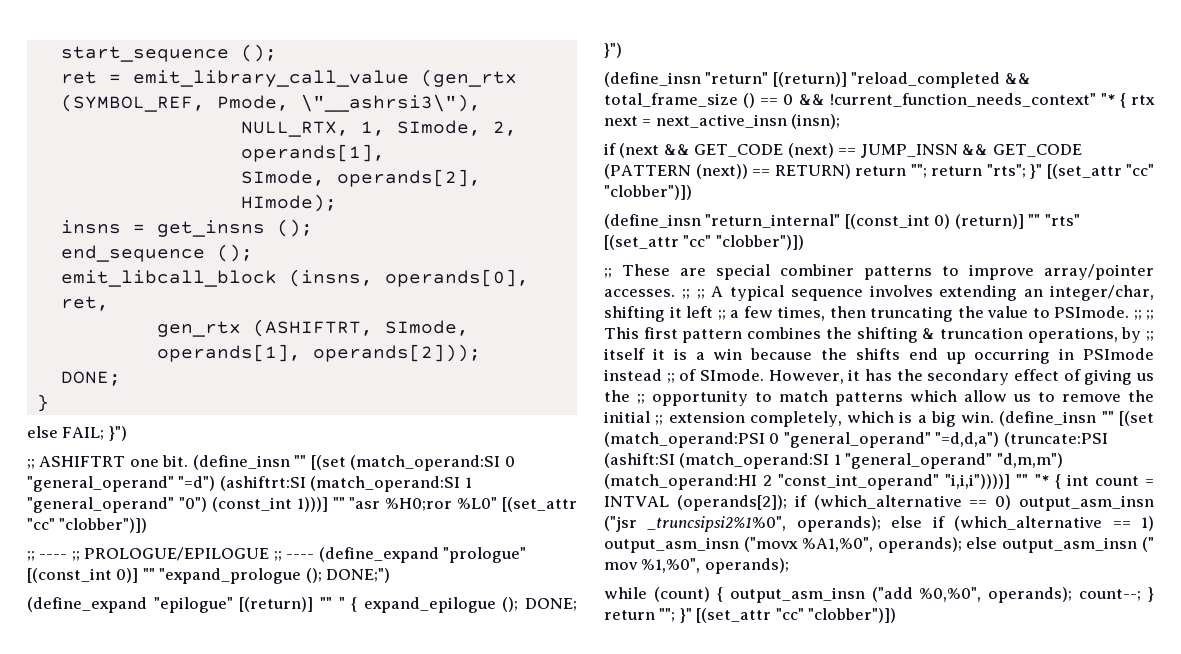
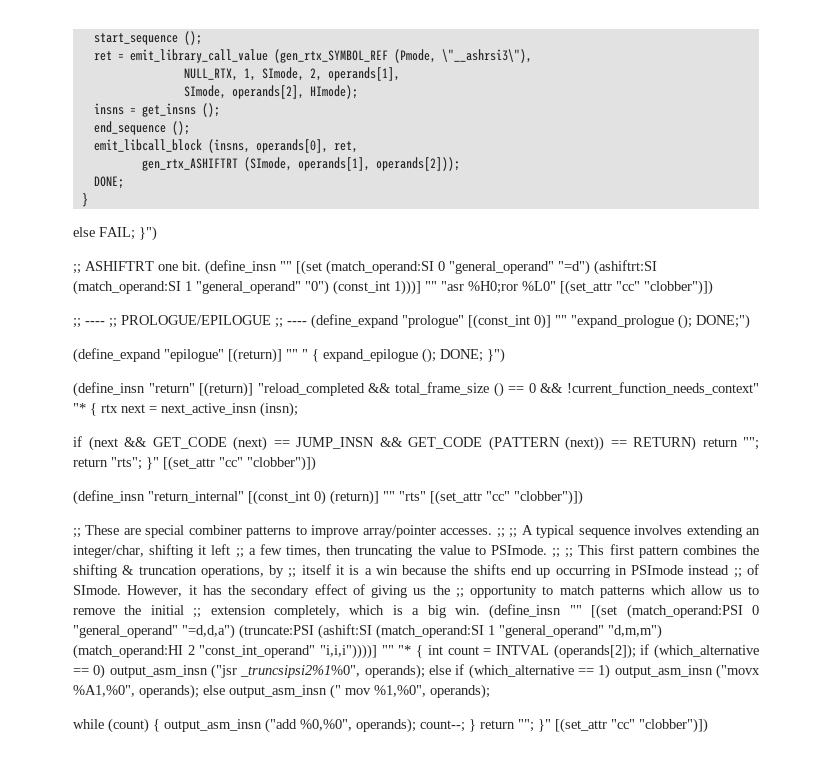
[420,69,517,87] [60,94,289,112] (gen_rtx (SYMBOL_REF, Pmode, -> [273,49,436,63] (gen_rtx_SYMBOL_REF (Pmode,
[156,319,469,337] gen_rtx (ASHIFTRT, SImode, -> [141,157,292,171] gen_rtx_ASHIFTRT (SImode,

